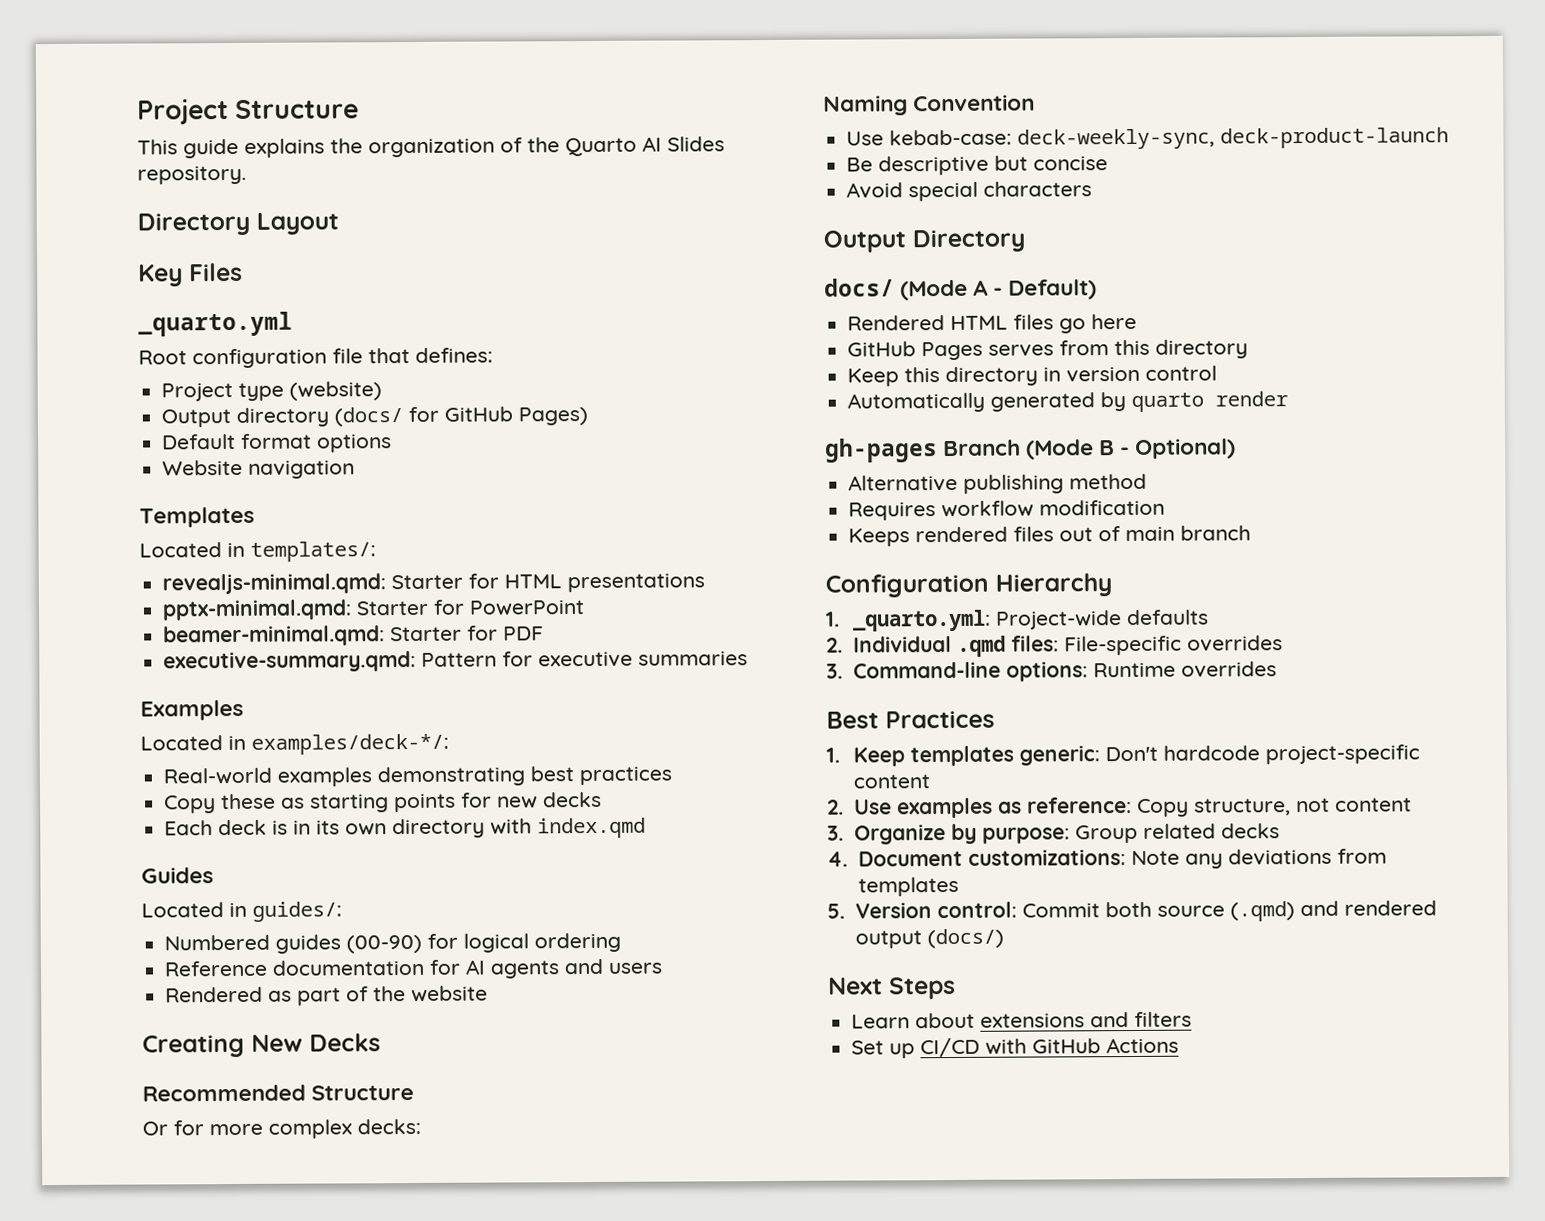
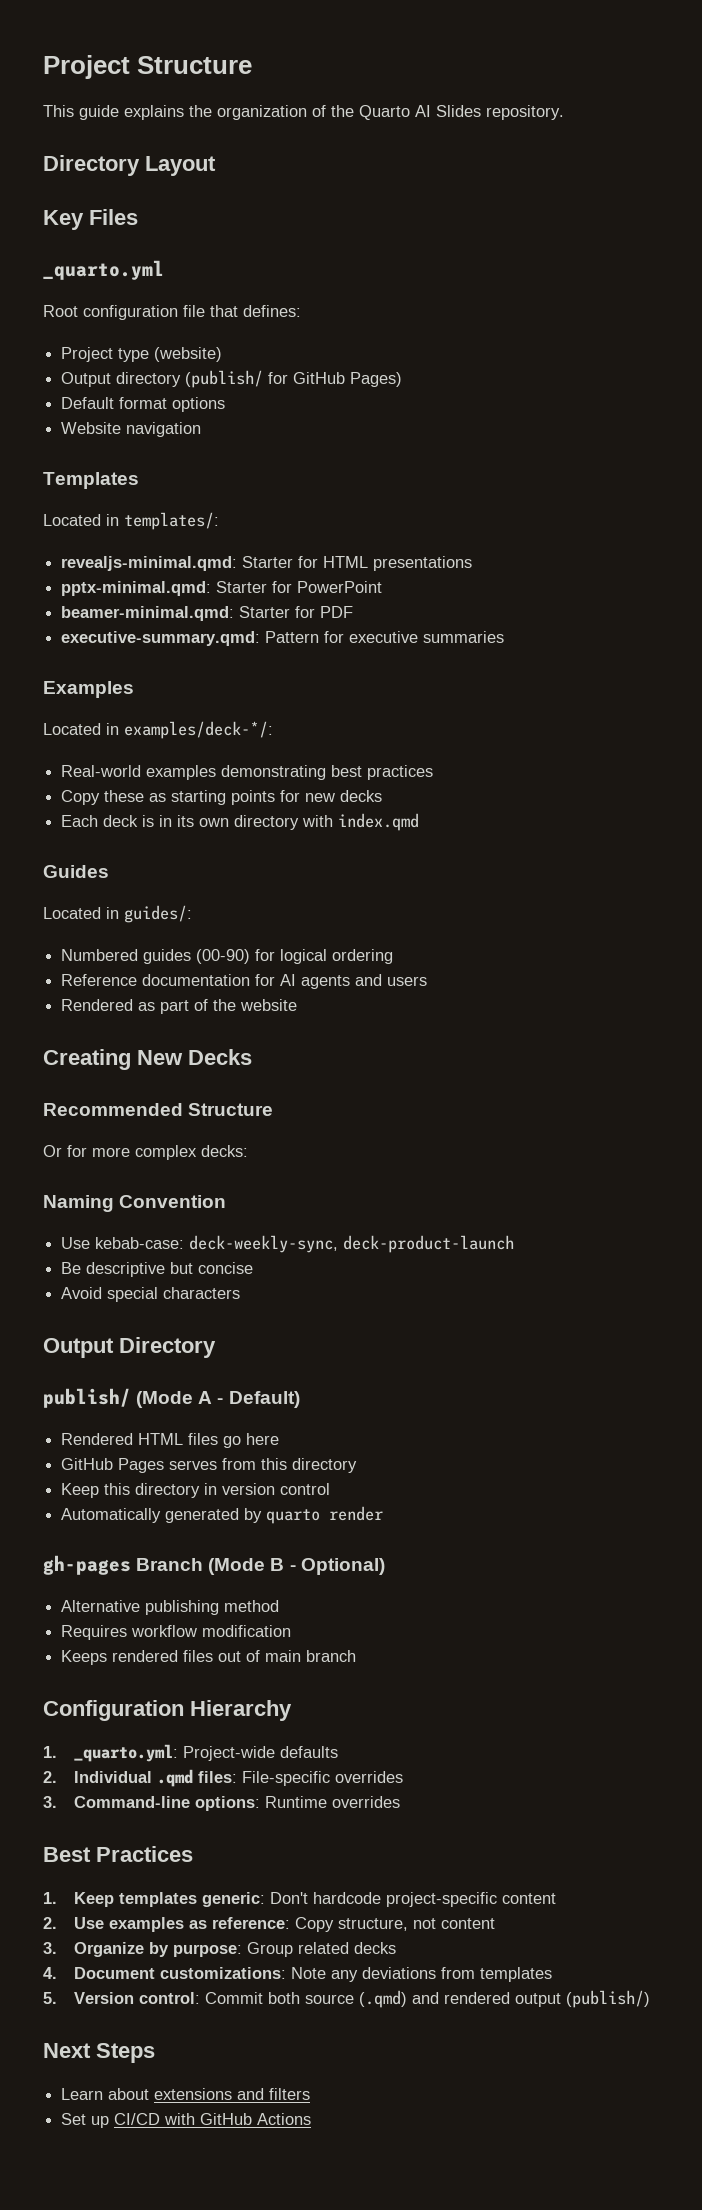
[334,407,404,427] (docs/ -> [185,370,264,388] (publish/
[824,278,895,297] docs/ -> [43,1388,131,1408] publish/
[926,928,1004,949] (docs/) -> [566,1990,651,2008] (publish/)

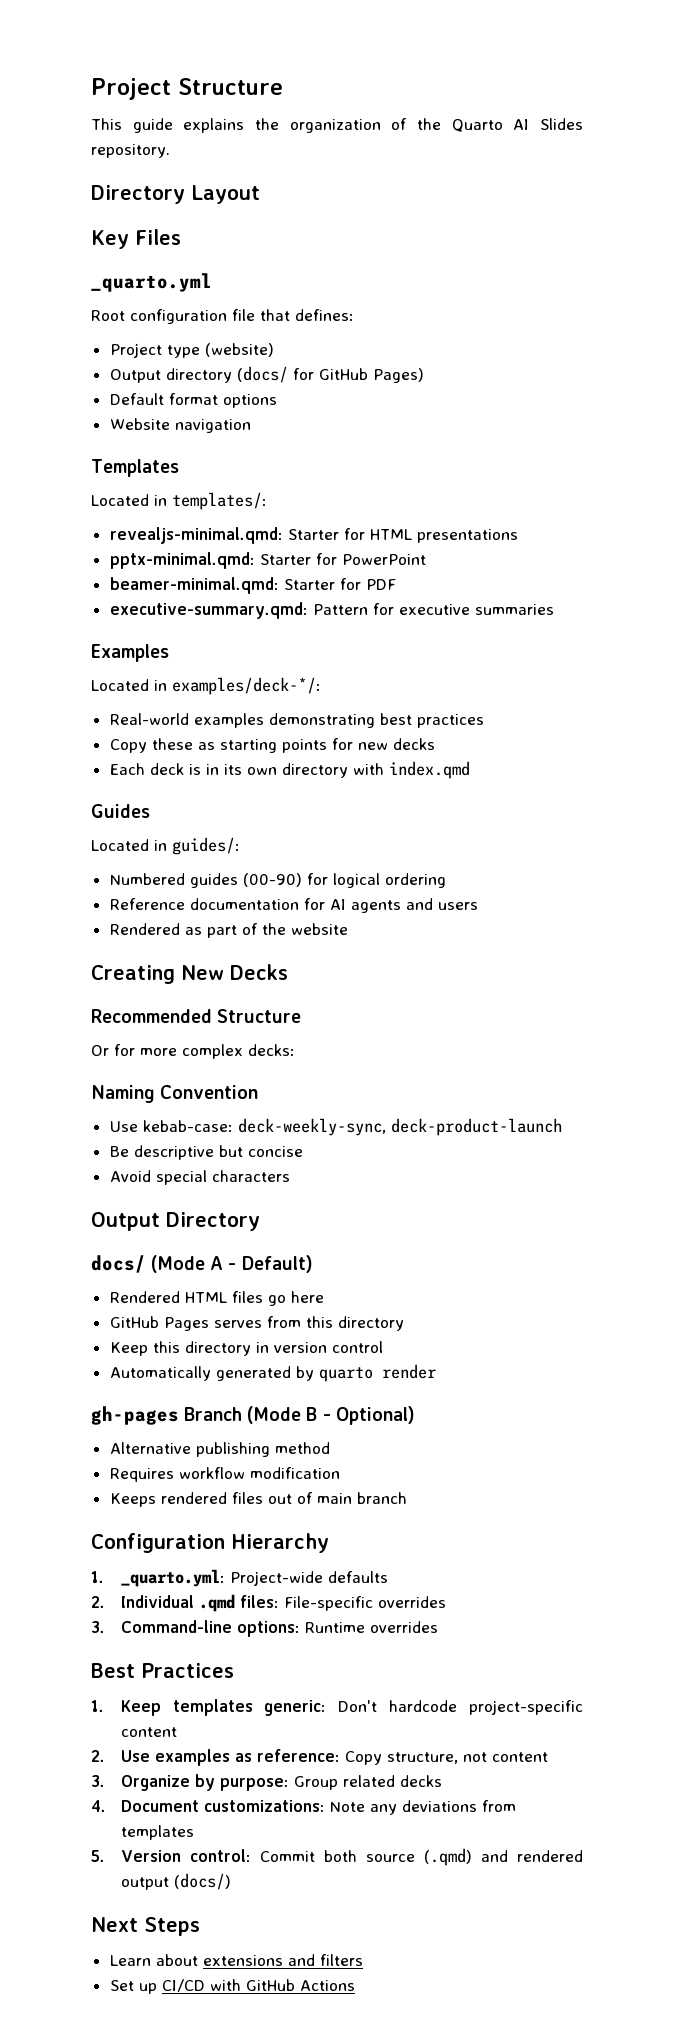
[185,370,264,388] (publish/ -> [236,366,288,383] (docs/
[43,1388,131,1408] publish/ -> [91,1255,146,1273] docs/
[566,1990,651,2008] (publish/) -> [173,1873,231,1890] (docs/)

